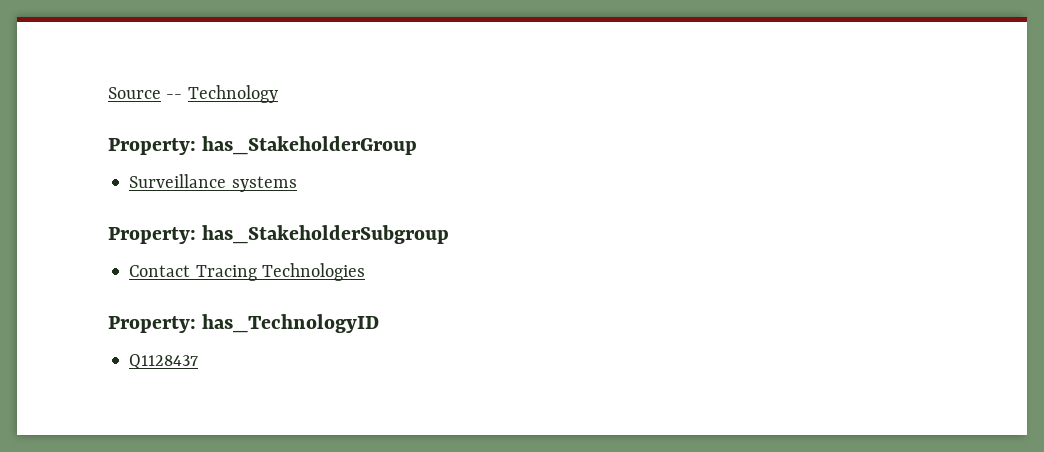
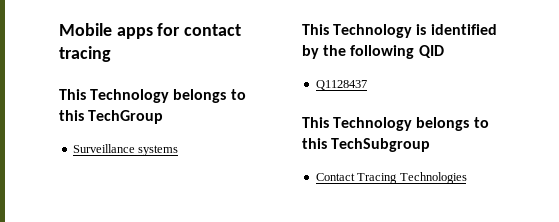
[108,85,278,103] [108,136,418,155] [129,174,297,192] [108,225,450,244] Source -- Technology // Property: has_StakeholderGroup // Surveillance systems // Property: has_StakeholderSubgroup -> [59,23,242,39] [59,46,111,62] [59,89,246,103] [59,110,164,124] [72,144,179,156] [302,24,497,38] [302,45,444,59] [315,80,367,90] [302,117,489,131] [302,138,431,152] Mobile apps for contact tracing // This Technology belongs to this TechGroup // Surveillance systems // This Technology is identified by the following QID // Q1128437 // This Technology belongs to this TechSubgroup
[108,314,380,333] [129,354,199,369] // Property: has_TechnologyID // Q1128437 -> (467, 178) none

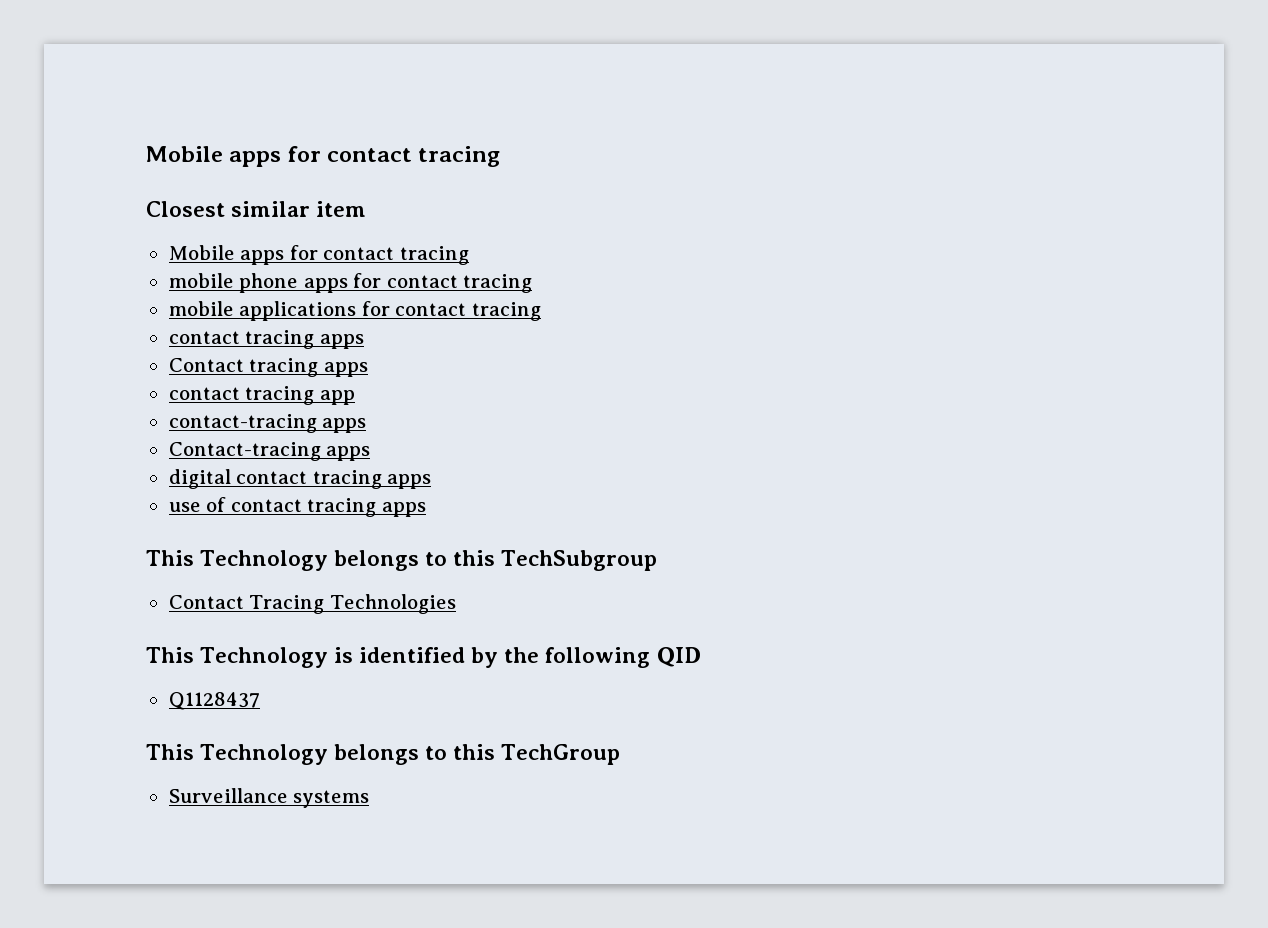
[59,23,242,39] [59,46,111,62] [59,89,246,103] [59,110,164,124] [72,144,179,156] Mobile apps for contact tracing // This Technology belongs to this TechGroup // Surveillance systems -> [146,146,501,167] [146,201,367,217] [168,245,469,265] [168,273,533,293] [168,301,541,321] [168,330,364,349] [168,358,368,377] [168,386,355,405] [168,414,367,433] [168,442,371,461] [168,469,432,489] [168,497,426,517] [146,550,658,571] [168,594,456,614] Mobile apps for contact tracing // Closest similar item // Mobile apps for contact tracing // mobile phone apps for contact tracing // mobile applications for contact tracing // contact tracing apps // Contact tracing apps // contact tracing app // contact-tracing apps // Contact-tracing apps // digital contact tracing apps // use of contact tracing apps // This Technology belongs to this TechSubgroup // Contact Tracing Technologies
[331,138,431,152] [315,172,467,184] TechSubgroup // Contact Tracing Technologies -> [501,744,621,765] [168,788,370,808] TechGroup // Surveillance systems

